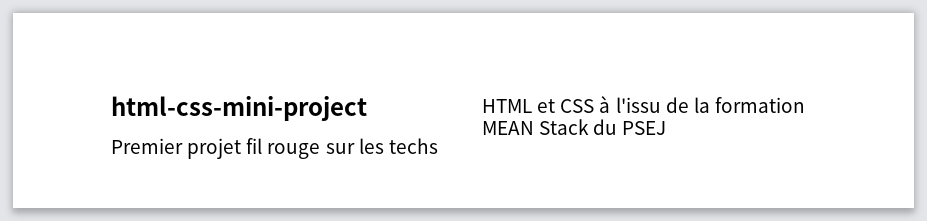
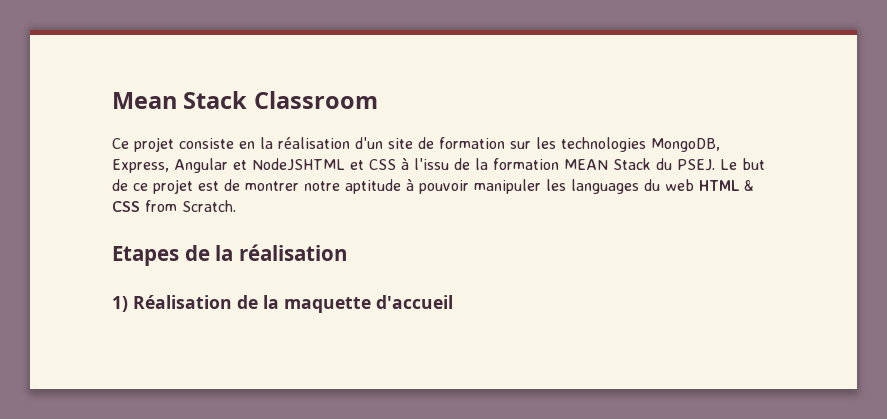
[111,96,367,121] [111,138,438,159] [482,99,532,113] html-css-mini-project // Premier projet fil rouge sur les techs HTML -> [112,91,378,109] [112,137,720,152] [112,158,345,173] Mean Stack Classroom // Ce projet consiste en la réalisation d'un site de formation sur les technologies MongoDB, Express, Angular et NodeJSHTML
[622,121,667,135] PSEJ -> [677,158,765,171] [112,179,754,194] [112,200,236,212] [112,244,347,266] [112,295,453,313] PSEJ. Le but de ce projet est de montrer notre aptitude à pouvoir manipuler les languages du web HTML & CSS from Scratch. // Etapes de la réalisation // 1) Réalisation de la maquette d'accueil

